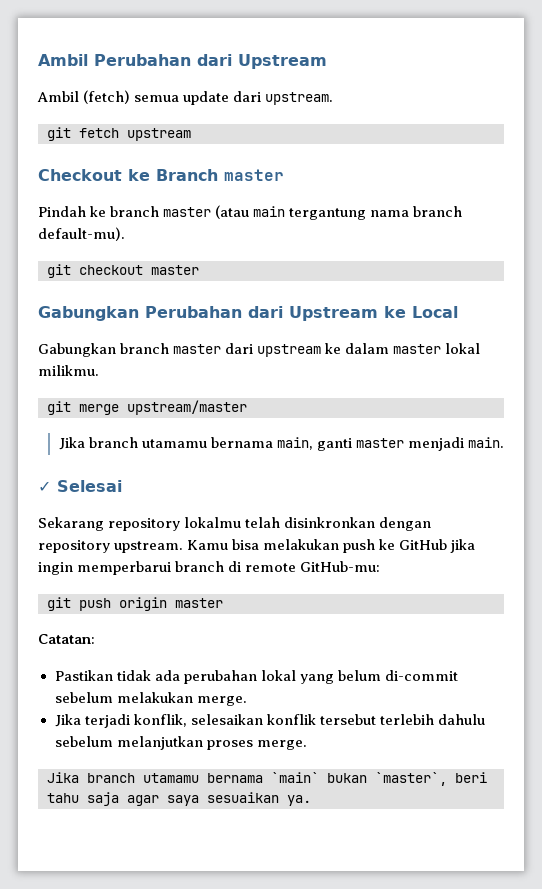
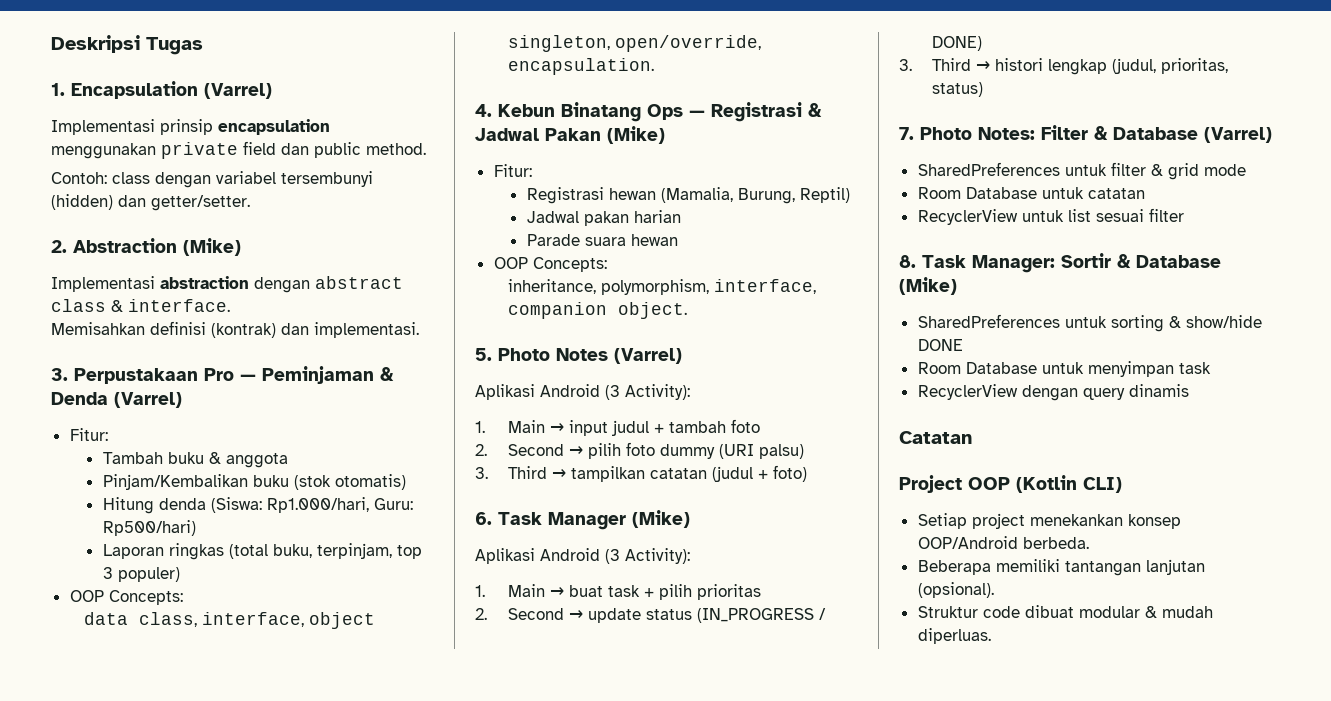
[38,54,327,69] [37,90,334,105] [47,127,191,141] [38,169,284,181] [38,205,463,220] [38,227,125,241] [47,264,199,278] [38,306,458,321] [38,343,481,357] [38,365,99,376] [47,400,247,415] [58,437,504,451] [38,480,122,492] [38,517,432,531] [38,539,476,553] [38,561,381,575] [47,597,223,611] [38,634,95,644] [54,670,458,684] [54,692,247,706] [54,714,485,728] [54,736,307,750] [47,772,487,786] [47,792,311,806] Ambil Perubahan dari Upstream // Ambil (fetch) semua update dari upstream. // git fetch upstream // Checkout ke Branch master // Pindah ke branch master (atau main tergantung nama branch default-mu). // git checkout master // Gabungkan Perubahan dari Upstream ke Local // Gabungkan branch master dari upstream ke dalam master lokal milikmu. // git merge upstream/master // Jika branch utamamu bernama main, ganti master menjadi main. // ✓ Selesai // Sekarang repository lokalmu telah disinkronkan dengan repository upstream. Kamu bisa melakukan push ke GitHub jika ingin memperbarui branch di remote GitHub-mu: // git push origin master // Catatan: // Pastikan tidak ada perubahan lokal yang belum di-commit sebelum melakukan merge. // Jika terjadi konflik, selesaikan konflik tersebut terlebih dahulu sebelum melanjutkan proses merge. // Jika branch utamamu bernama `main` bukan `master`, beri tahu saja agar saya sesuaikan ya. -> [51,35,203,55] [51,81,272,99] [51,119,330,135] [51,141,426,159] [51,171,373,188] [51,194,250,211] [51,238,241,256] [51,276,403,293] [51,299,230,312] [51,321,419,338] [51,366,394,384] [51,392,182,408] [69,428,108,441] [102,452,288,468] [102,474,406,490] [102,497,413,514] [102,520,196,536] [102,543,422,560] [102,567,180,582] [69,590,183,605] [83,612,375,629] [507,35,761,52] [507,58,654,75] [475,102,822,122] [475,126,665,144] [493,164,532,177] [526,187,850,204] [526,210,681,226] [526,234,678,246] [493,257,607,272] [507,279,816,295] [507,302,687,319] [475,348,682,364] [475,384,690,400] [475,419,760,436] [475,442,804,459] [475,465,807,482] [475,510,690,530] [475,548,690,564] [475,584,761,600] [475,608,826,623] [931,36,982,51] [899,58,1228,75] [931,82,983,97] [899,125,1272,143] [917,162,1246,180] [917,187,1145,199] [917,208,1184,225] [899,253,1221,273] [899,277,957,295] [917,314,1262,332] [917,339,963,351] [917,361,1211,377] [917,384,1189,401] [899,431,972,444] [899,475,1122,493] [917,513,1181,529] [917,536,1089,549] [917,559,1205,576] [917,582,994,598] [917,605,1213,618] [917,628,991,644] Deskripsi Tugas // 1. Encapsulation (Varrel) // Implementasi prinsip encapsulation menggunakan private field dan public method. // Contoh: class dengan variabel tersembunyi (hidden) dan getter/setter. // 2. Abstraction (Mike) // Implementasi abstraction dengan abstract class & interface. // Memisahkan definisi (kontrak) dan implementasi. // 3. Perpustakaan Pro — Peminjaman & Denda (Varrel) // Fitur: // Tambah buku & anggota // Pinjam/Kembalikan buku (stok otomatis) // Hitung denda (Siswa: Rp1.000/hari, Guru: Rp500/hari) // Laporan ringkas (total buku, terpinjam, top 3 populer) // OOP Concepts: // data class, interface, object singleton, open/override, encapsulation. // 4. Kebun Binatang Ops — Registrasi & Jadwal Pakan (Mike) // Fitur: // Registrasi hewan (Mamalia, Burung, Reptil) // Jadwal pakan harian // Parade suara hewan // OOP Concepts: // inheritance, polymorphism, interface, companion object. // 5. Photo Notes (Varrel) // Aplikasi Android (3 Activity): // 1. Main → input judul + tambah foto // 2. Second → pilih foto dummy (URI palsu) // 3. Third → tampilkan catatan (judul + foto) // 6. Task Manager (Mike) // Aplikasi Android (3 Activity): // 1. Main → buat task + pilih prioritas // 2. Second → update status (IN_PROGRESS / DONE) // 3. Third → histori lengkap (judul, prioritas, status) // 7. Photo Notes: Filter & Database (Varrel) // SharedPreferences untuk filter & grid mode // Room Database untuk catatan // RecyclerView untuk list sesuai filter // 8. Task Manager: Sortir & Database (Mike) // SharedPreferences untuk sorting & show/hide DONE // Room Database untuk menyimpan task // RecyclerView dengan query dinamis // Catatan // Project OOP (Kotlin CLI) // Setiap project menekankan konsep OOP/Android berbeda. // Beberapa memiliki tantangan lanjutan (opsional). // Struktur code dibuat modular & mudah diperluas.

